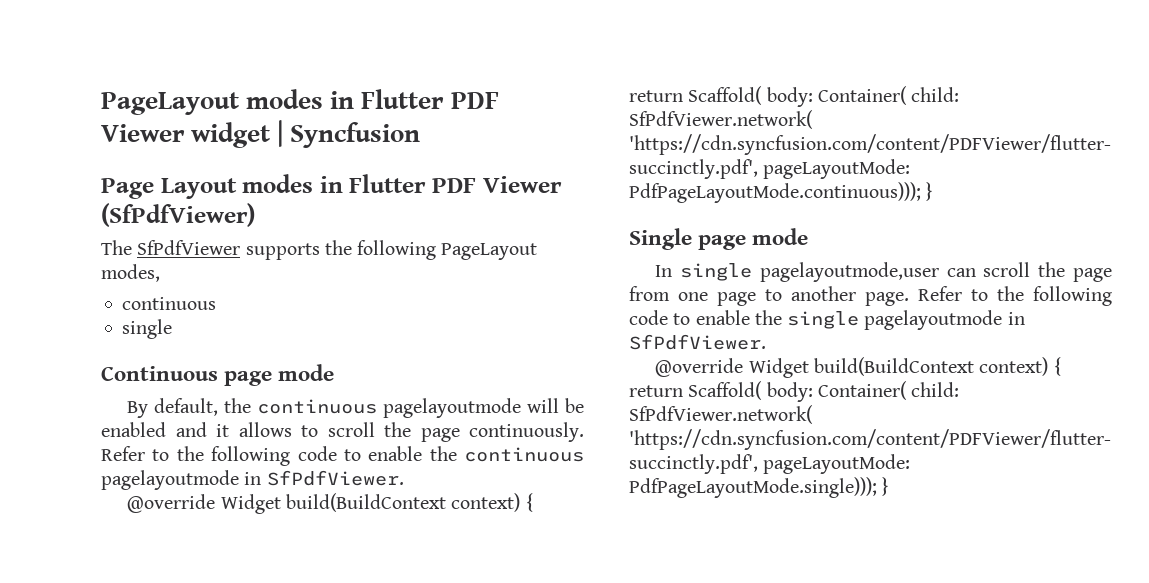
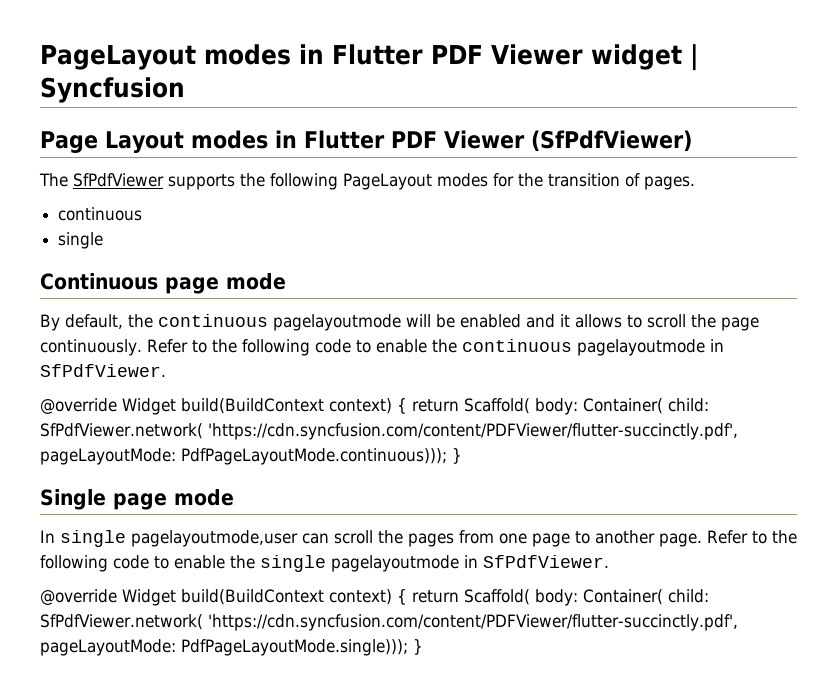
[101,264,160,282] modes, -> [437,173,695,190] modes for the transition of pages.
[1073,268,1112,282] page -> [408,533,454,547] pages

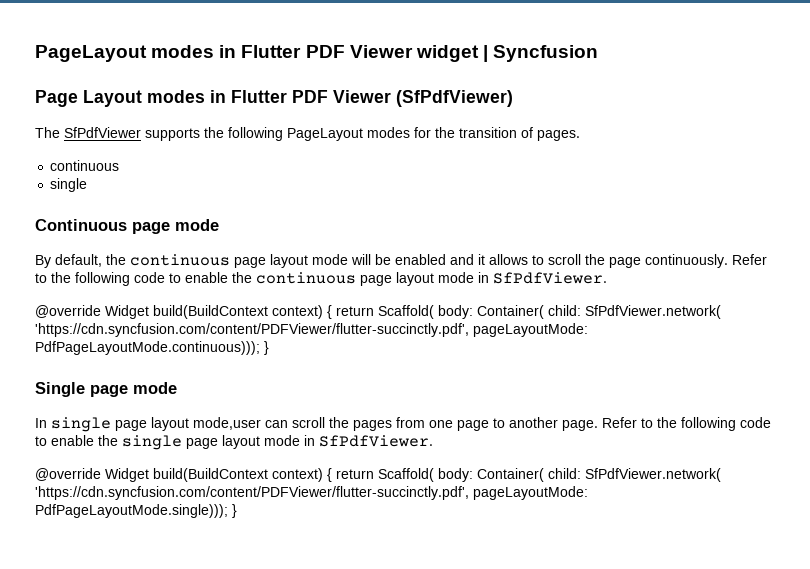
[273,314,401,331] pagelayoutmode -> [234,254,348,268] page layout mode
[576,339,705,356] pagelayoutmode -> [360,272,474,286] page layout mode
[131,530,298,547] pagelayoutmode,user -> [115,417,261,431] page layout mode,user
[331,555,459,572] pagelayoutmode -> [186,435,300,449] page layout mode

